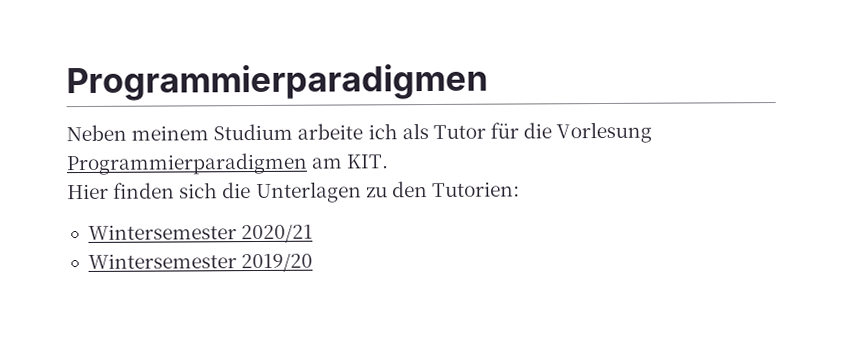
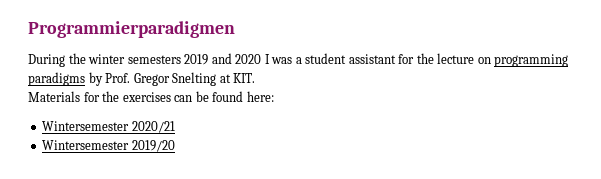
[66,121,653,144] [66,152,389,176] [67,181,520,204] Neben meinem Studium arbeite ich als Tutor für die Vorlesung Programmierparadigmen am KIT. // Hier finden sich die Unterlagen zu den Tutorien: -> [28,53,569,67] [28,72,256,86] [28,91,274,102] During the winter semesters 2019 and 2020 I was a student assistant for the lecture on programming paradigms by Prof. Gregor Snelting at KIT. // Materials for the exercises can be found here:

